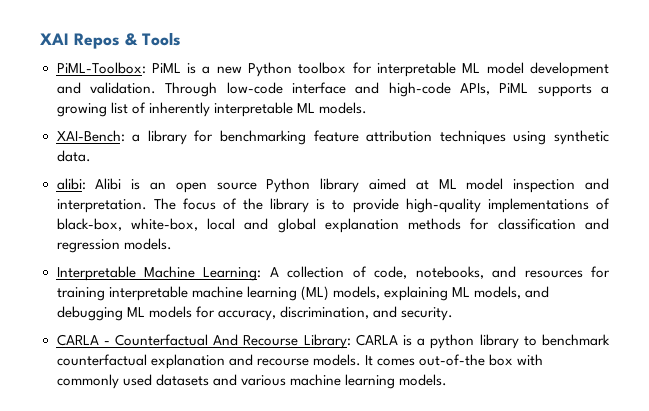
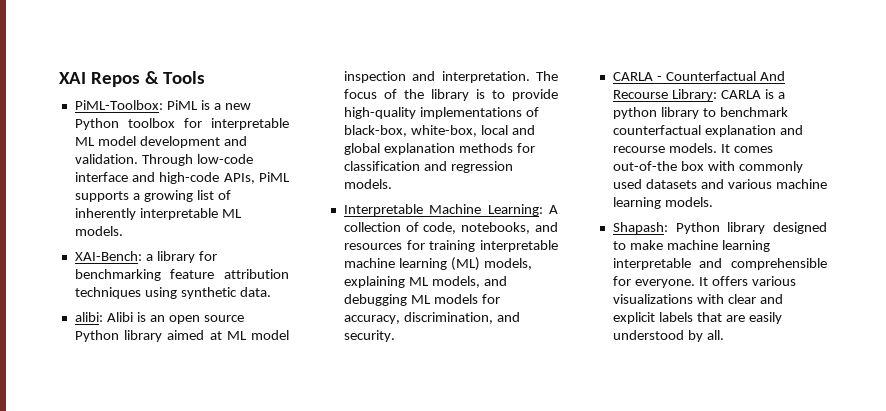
(447, 380) none -> [612,222,827,234] [612,240,770,252] [612,258,827,270] [612,276,796,288] [612,294,783,304] [612,312,782,324] [612,330,724,342] // Shapash: Python library designed to make machine learning interpretable and comprehensible for everyone. It offers various visualizations with clear and explicit labels that are easily understood by all.

